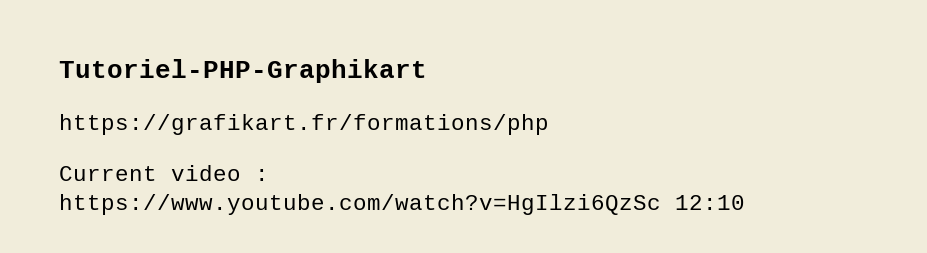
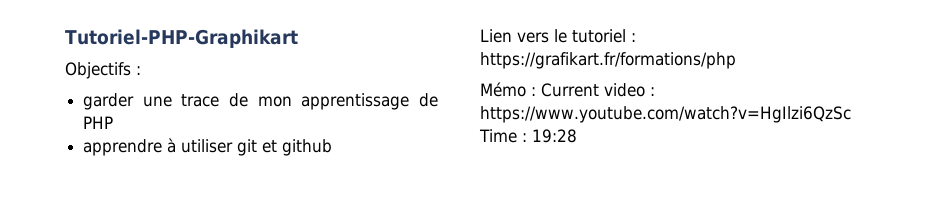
(427, 71) none -> [65,62,141,79] [83,93,438,110] [83,116,114,129] [83,138,333,156] [480,29,636,43] Objectifs : // garder une trace de mon apprentissage de PHP // apprendre à utiliser git et github // Lien vers le tutoriel :
(549, 124) none -> [480,82,536,97] Mémo :
[675,195,745,210] 12:10 -> [479,129,577,143] Time : 19:28

